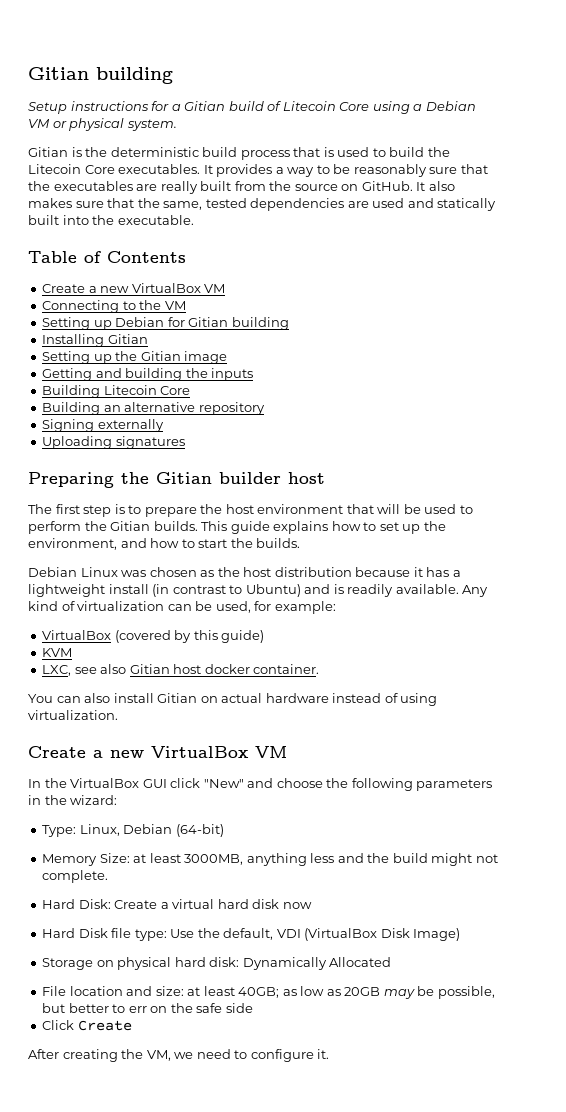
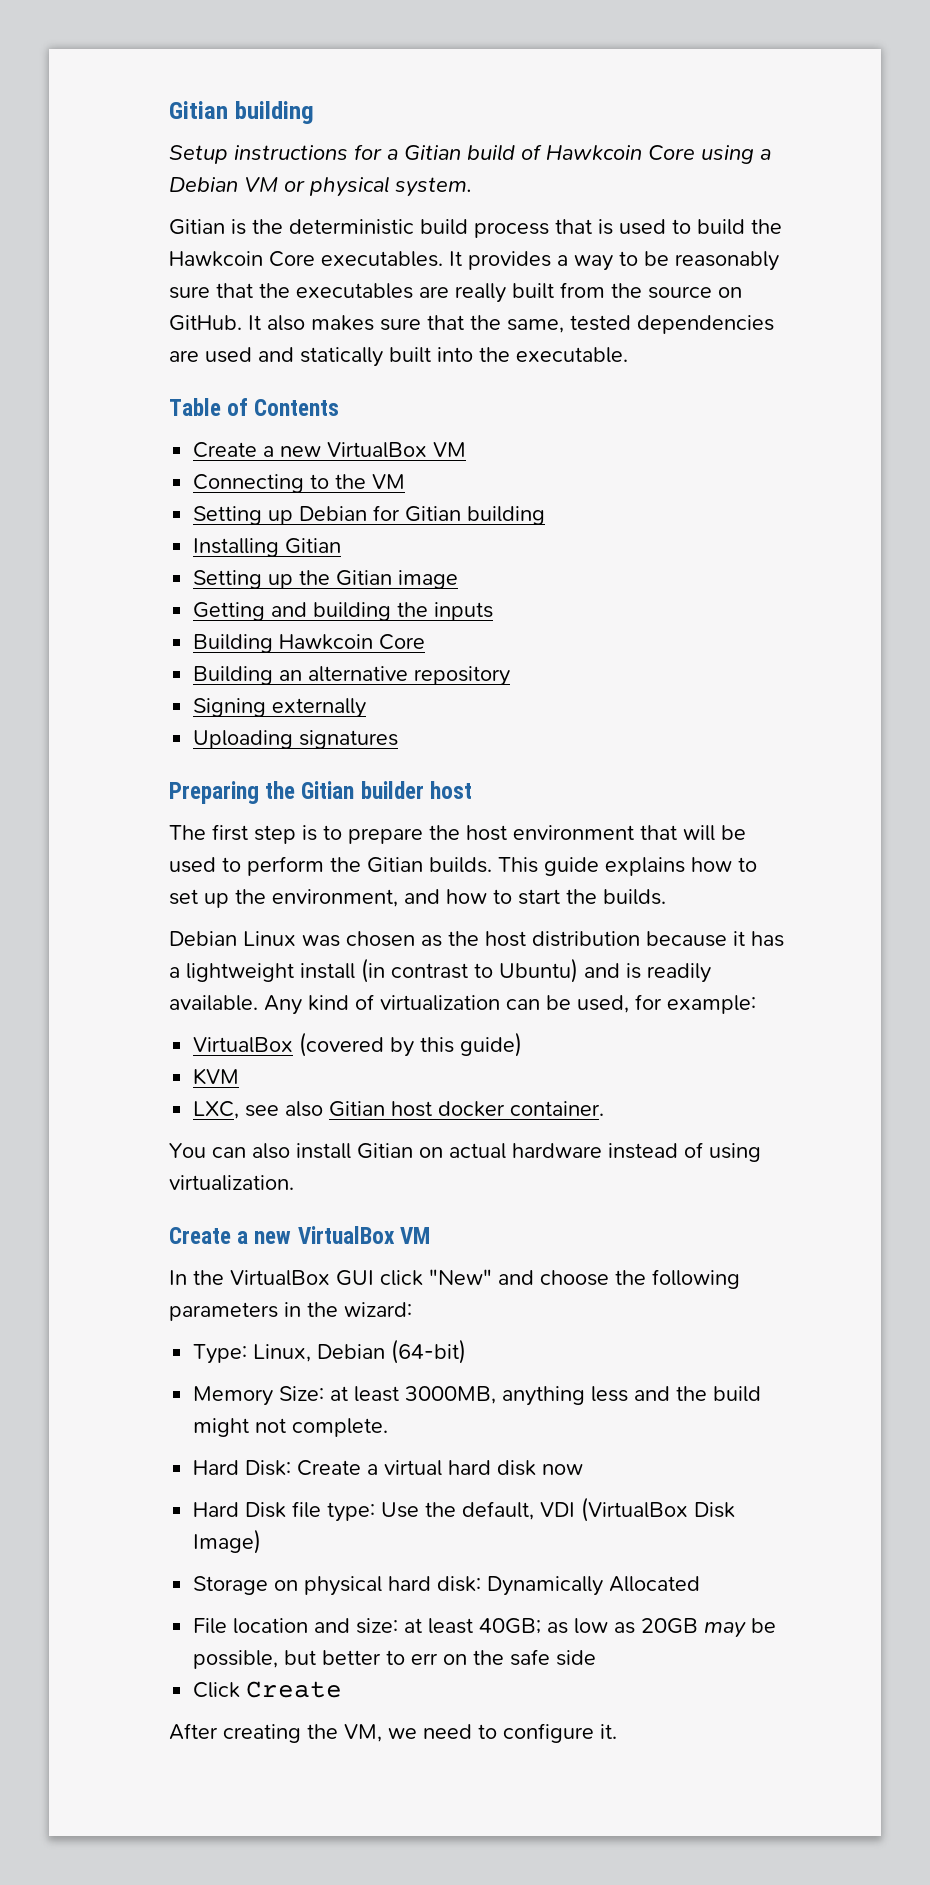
[282,101,336,111] Litecoin -> [546,145,642,160] Hawkcoin
[28,164,81,174] Litecoin -> [169,251,263,267] Hawkcoin
[103,385,157,395] Litecoin -> [279,634,374,650] Hawkcoin

